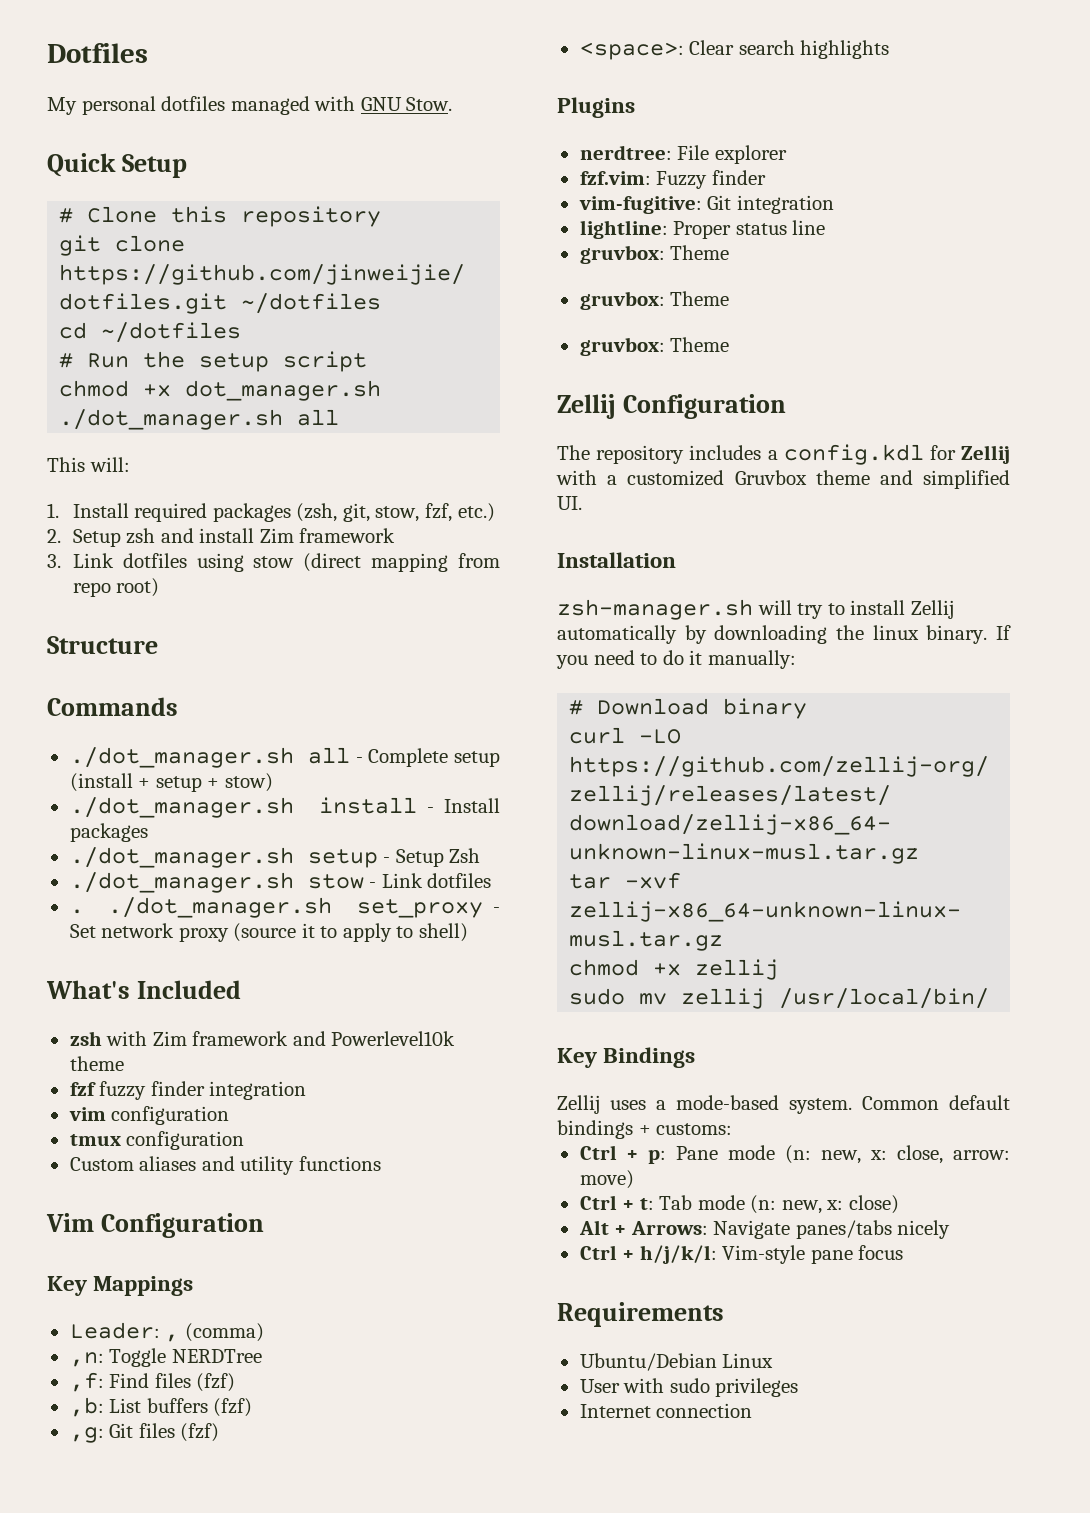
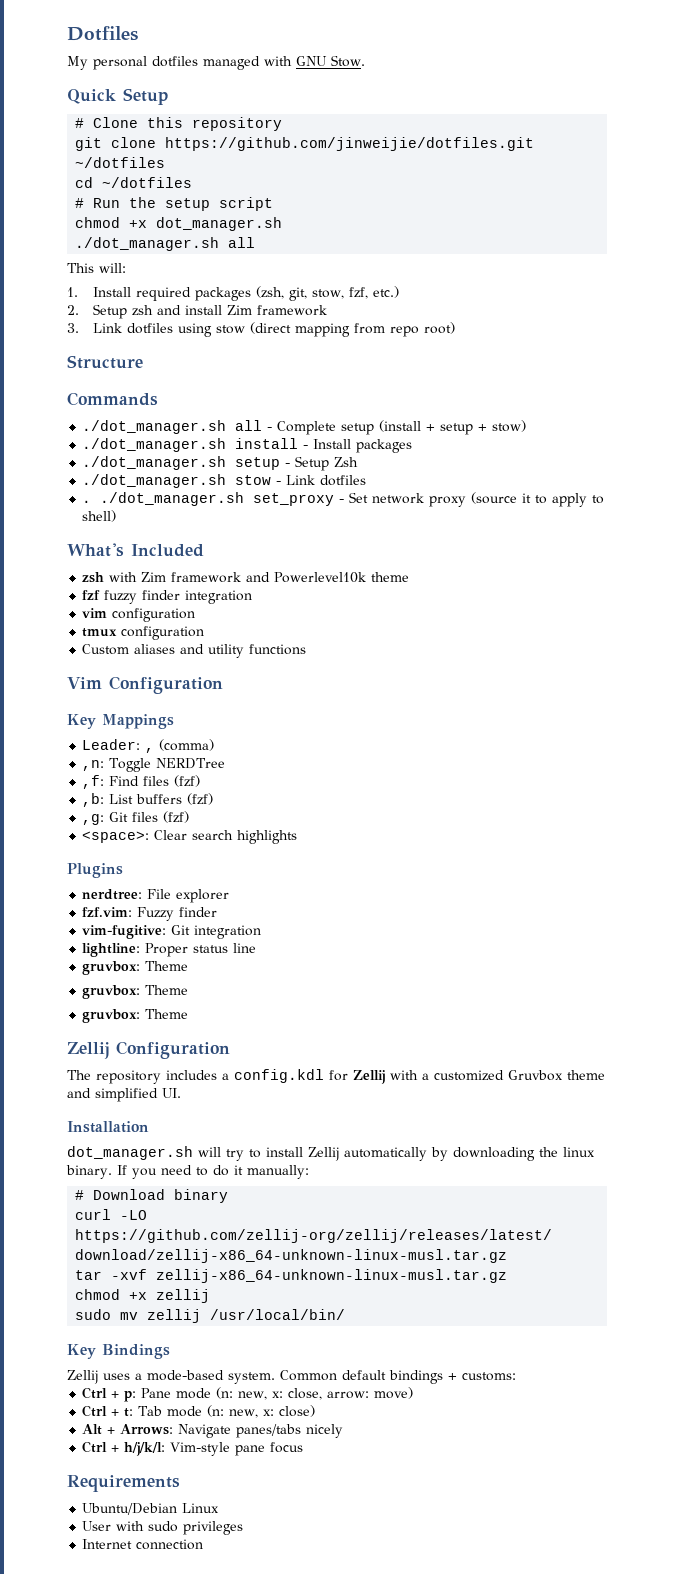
[557,599,753,620] zsh-manager.sh -> [67,1146,193,1160] dot_manager.sh

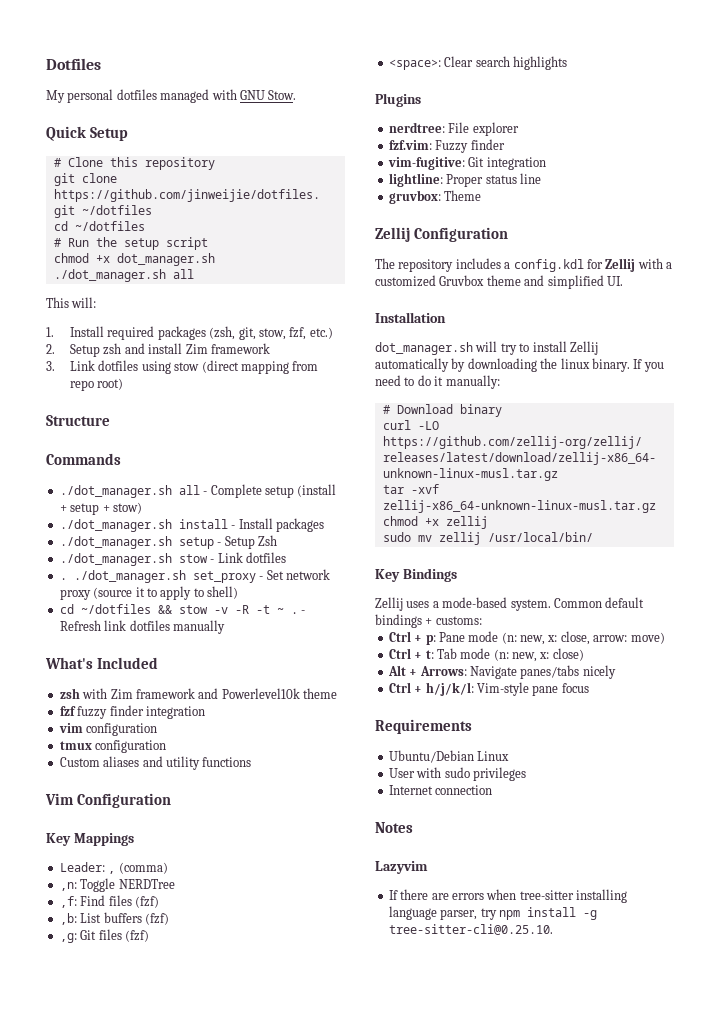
(117, 516) none -> [59,604,306,614] [59,620,225,634] // cd ~/dotfiles && stow -v -R -t ~ . - Refresh link dotfiles manually
[82,985,189,999] [82,1009,189,1023] // gruvbox: Theme // gruvbox: Theme -> (482, 195) none
(204, 1544) none -> [375,822,413,833] [375,861,428,874] [388,889,627,903] [388,906,597,920] [388,924,553,935] // Notes // Lazyvim // If there are errors when tree-sitter installing language parser, try npm install -g tree-sitter-cli@0.25.10.

